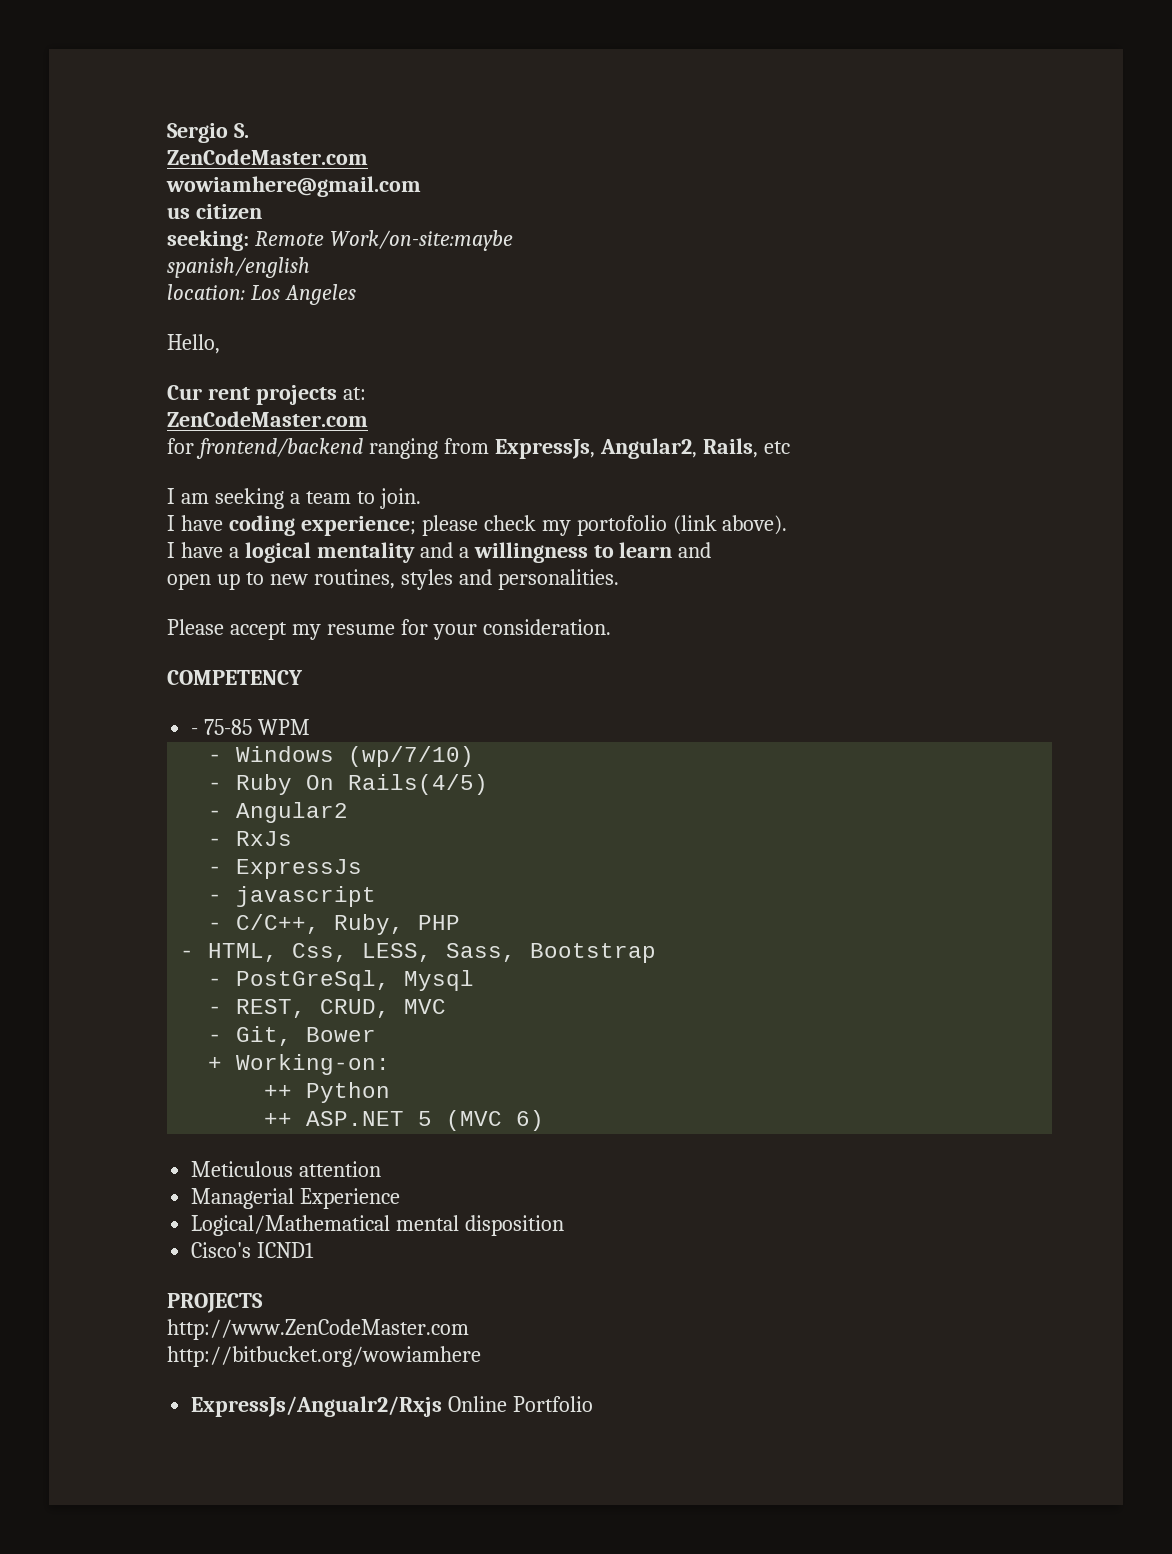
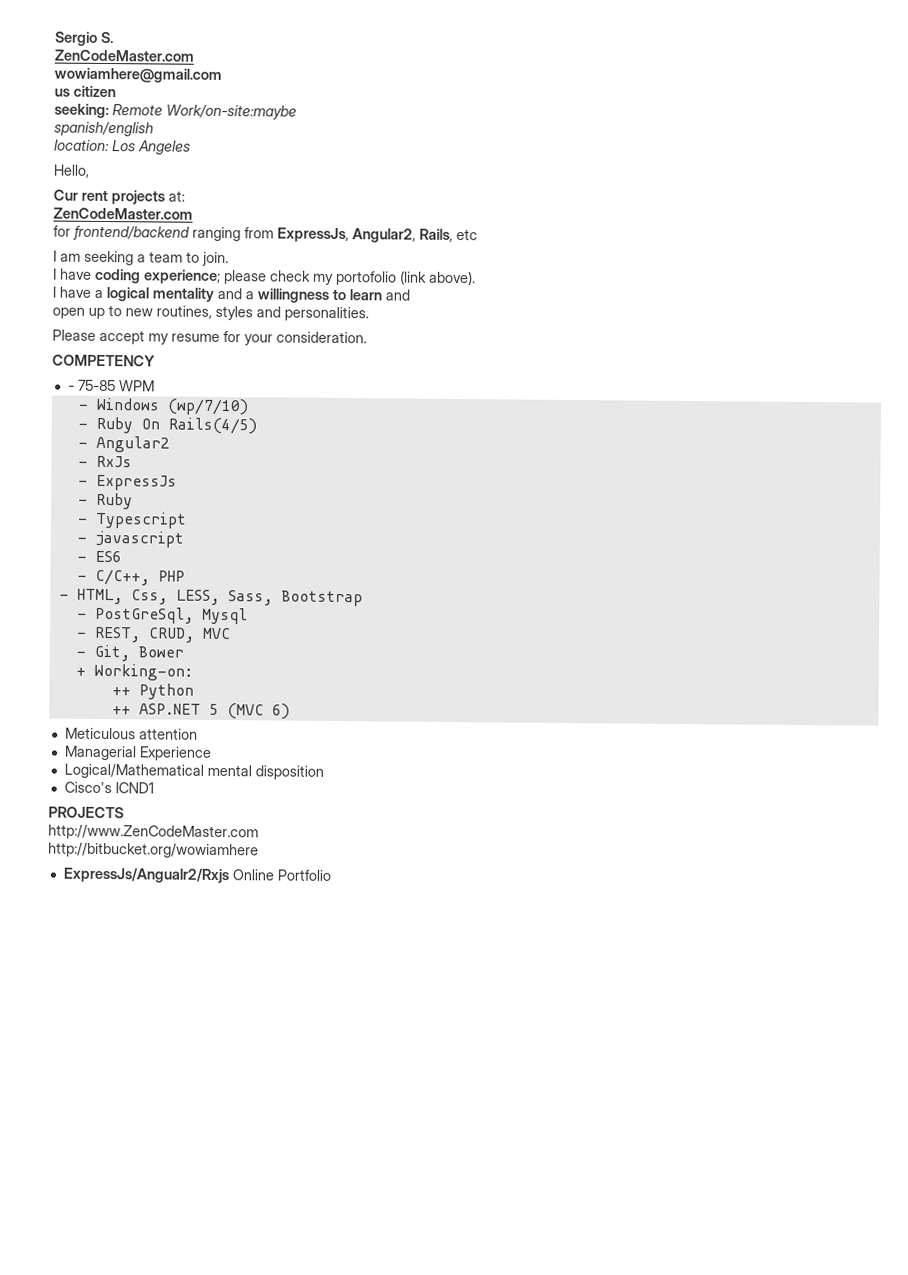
(363, 869) none -> [77,492,133,510] [76,511,187,529] // - Ruby // - Typescript
(377, 896) none -> [76,550,122,563] // - ES6
[334,914,405,935] Ruby, -> (150, 577) none

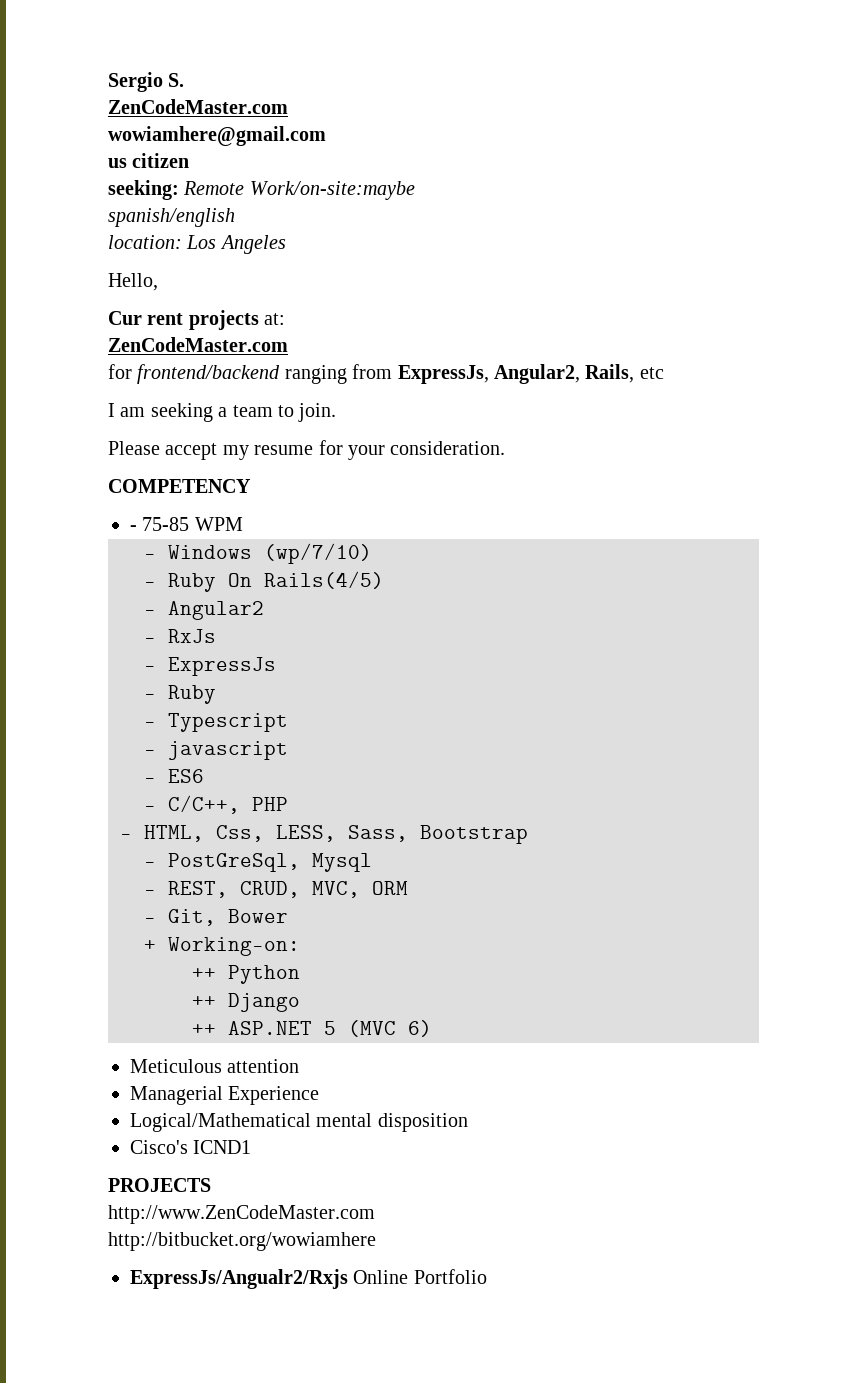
[53,268,476,286] [52,286,410,303] [52,305,369,322] // I have coding experience; please check my portofolio (link above). // I have a logical mentality and a willingness to learn and // open up to new routines, styles and personalities. -> (337, 412) none
[201,627,231,640] MVC -> [312,881,408,898] MVC, ORM
(194, 691) none -> [192,993,300,1012] // ++ Django

